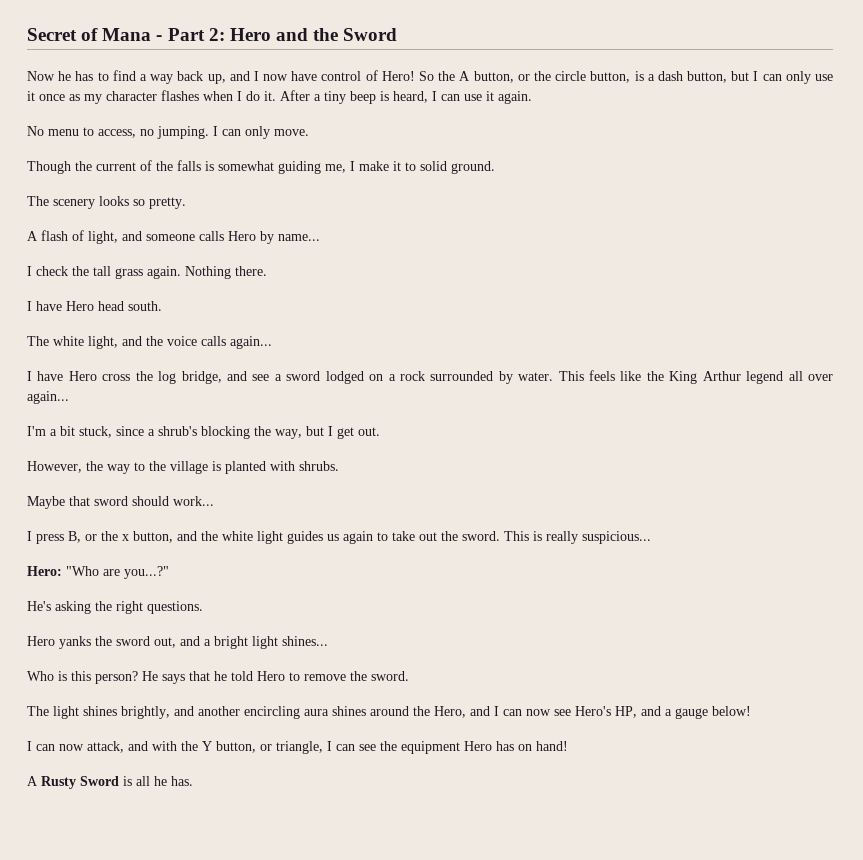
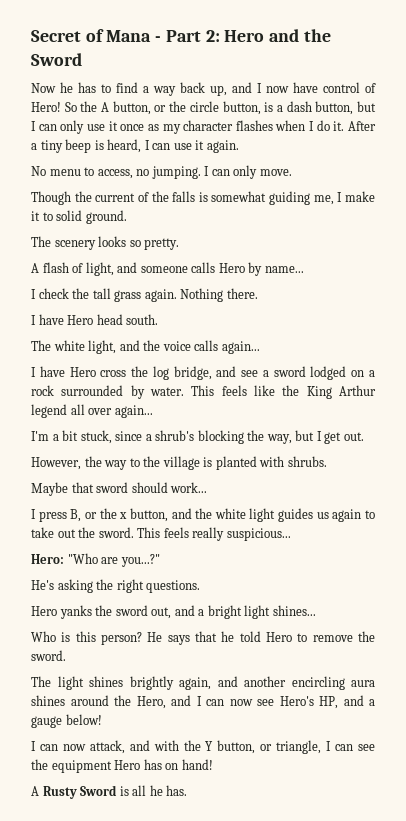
[533,531,542,541] is -> [163,527,189,538] feels
[121,706,170,719] brightly, -> [129,676,211,690] brightly again,

